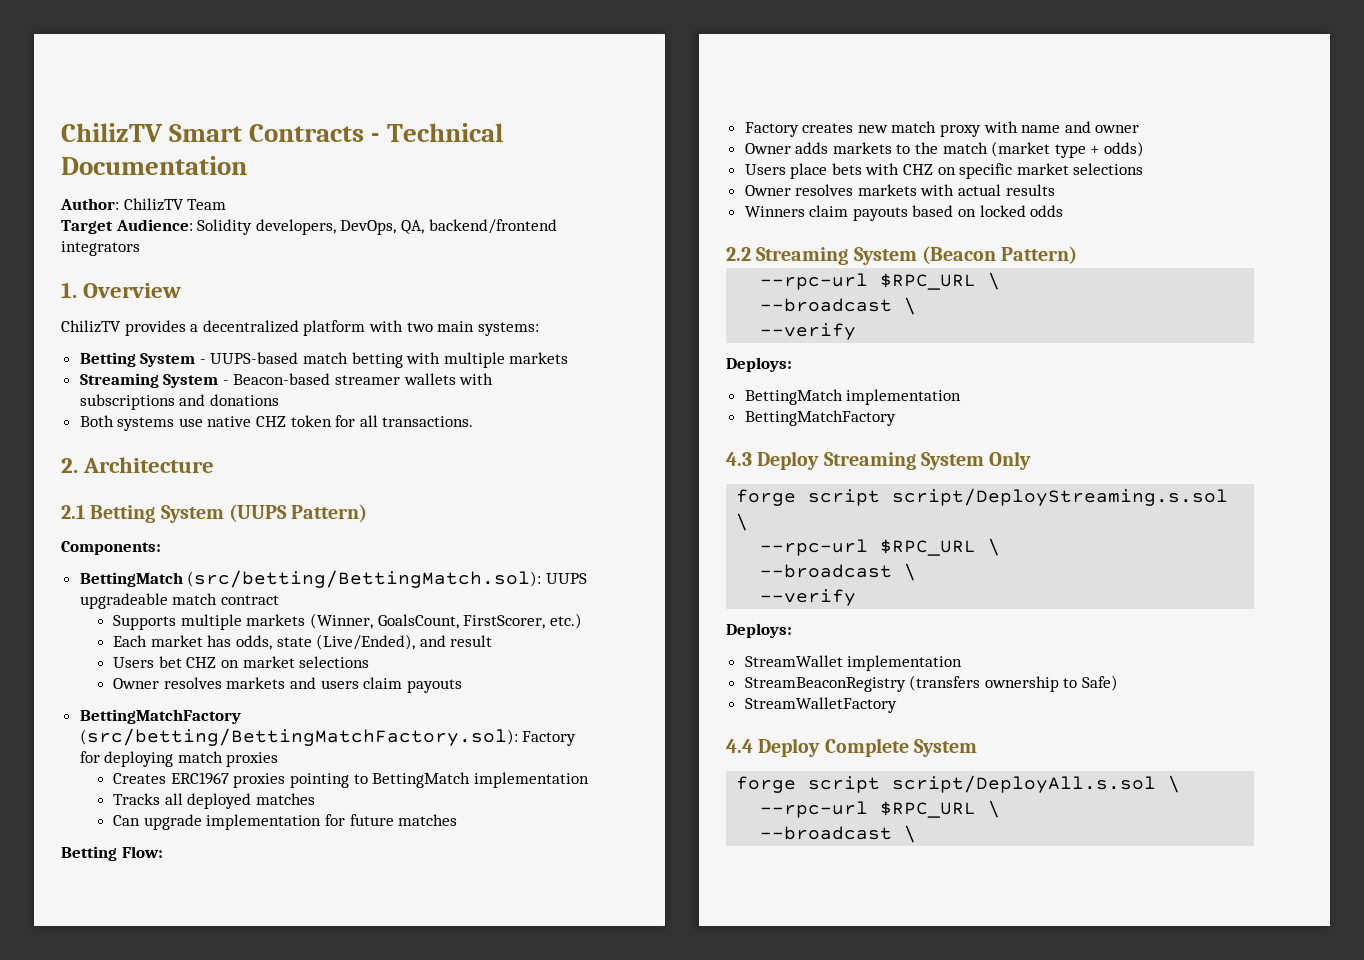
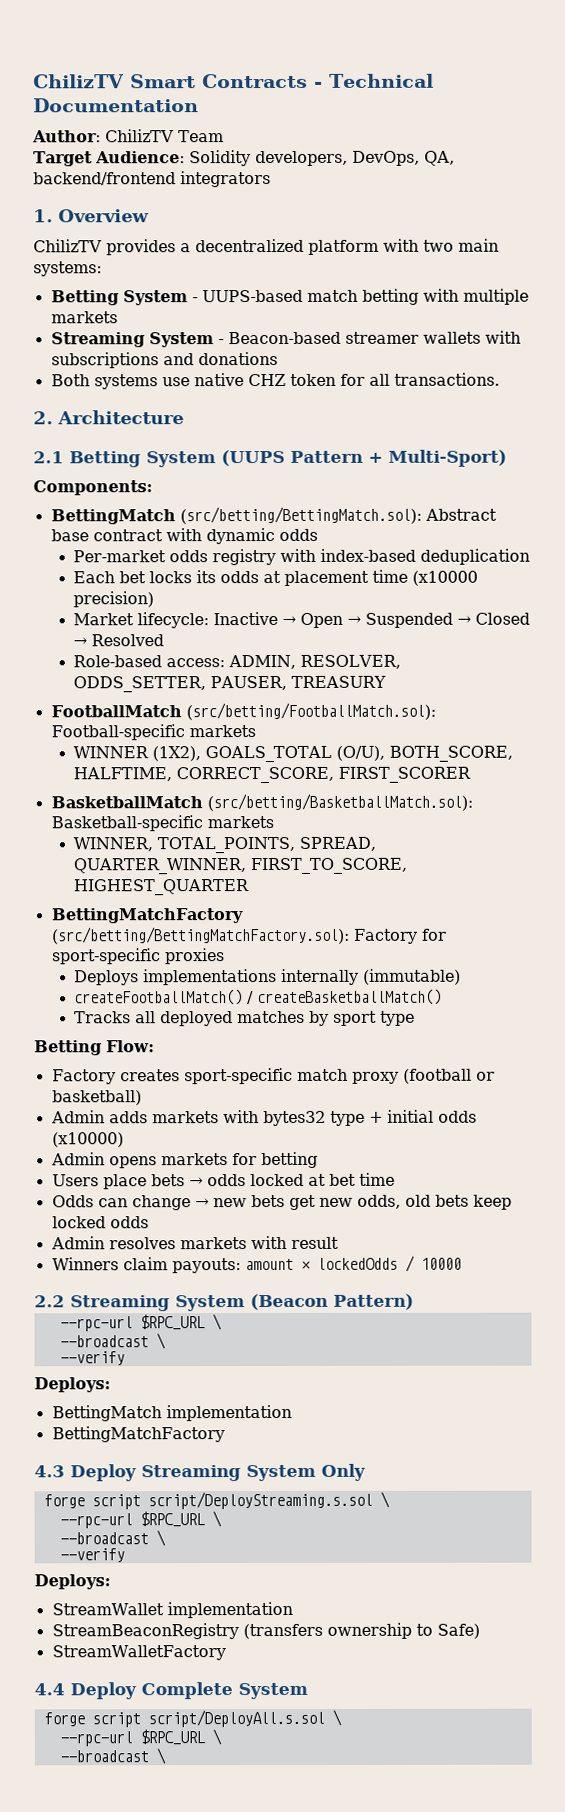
[291,504,368,523] Pattern) -> [290,449,507,467] Pattern + Multi-Sport)
[545,573,587,584] [79,593,279,609] [113,613,582,630] [113,634,493,650] [113,656,370,668] [113,677,462,693] UUPS upgradeable match contract // Supports multiple markets (Winner, GoalsCount, FirstScorer, etc.) // Each market has odds, state (Live/Ended), and result // Users bet CHZ on market selections // Owner resolves markets and users claim payouts -> [424,508,497,521] [50,528,318,545] [73,548,531,566] [73,569,479,586] [73,591,155,608] [73,612,531,629] [73,634,165,647] [73,654,402,670] [73,675,387,693] [50,702,436,721] [50,724,256,741] [73,745,514,763] [73,766,472,784] [50,793,473,812] [50,815,274,832] [73,836,377,854] [73,857,408,875] [73,879,250,896] Abstract base contract with dynamic odds // Per-market odds registry with index-based deduplication // Each bet locks its odds at placement time (x10000 precision) // Market lifecycle: Inactive → Open → Suspended → Closed → Resolved // Role-based access: ADMIN, RESOLVER, ODDS_SETTER, PAUSER, TREASURY // FootballMatch (src/betting/FootballMatch.sol): Football-specific markets // WINNER (1X2), GOALS_TOTAL (O/U), BOTH_SCORE, HALFTIME, CORRECT_SCORE, FIRST_SCORER // BasketballMatch (src/betting/BasketballMatch.sol): Basketball-specific markets // WINNER, TOTAL_POINTS, SPREAD, QUARTER_WINNER, FIRST_TO_SCORE, HIGHEST_QUARTER
[104,751,223,767] deploying match -> [51,948,161,965] sport-specific
[113,772,589,788] [113,793,315,809] [113,814,458,830] Creates ERC1967 proxies pointing to BettingMatch implementation // Tracks all deployed matches // Can upgrade implementation for future matches -> [74,968,462,986] [74,988,443,1006] [74,1010,416,1027] Deploys implementations internally (immutable) // createFootballMatch() / createBasketballMatch() // Tracks all deployed matches by sport type
[857,125,888,133] new -> [183,1067,293,1085] sport-specific
[983,121,1140,133] [744,141,1145,158] [744,163,1144,179] [744,185,791,196] with name and owner // Owner adds markets to the match (market type + odds) // Users place bets with CHZ on specific market selections // Owner -> [402,1068,495,1084] [51,1090,142,1106] [50,1109,477,1127] [51,1132,124,1148] [50,1151,318,1169] [51,1172,395,1190] [51,1194,512,1211] [51,1216,149,1229] [50,1236,105,1250] (football or basketball) // Admin adds markets with bytes32 type + initial odds (x10000) // Admin opens markets for betting // Users place bets → odds locked at bet time // Odds can change → new bets get new odds, old bets keep locked odds // Admin
[958,184,1055,196] actual results -> [290,1236,339,1249] result
[852,205,1064,221] payouts based on locked odds -> [171,1255,462,1274] payouts: amount × lockedOdds / 10000

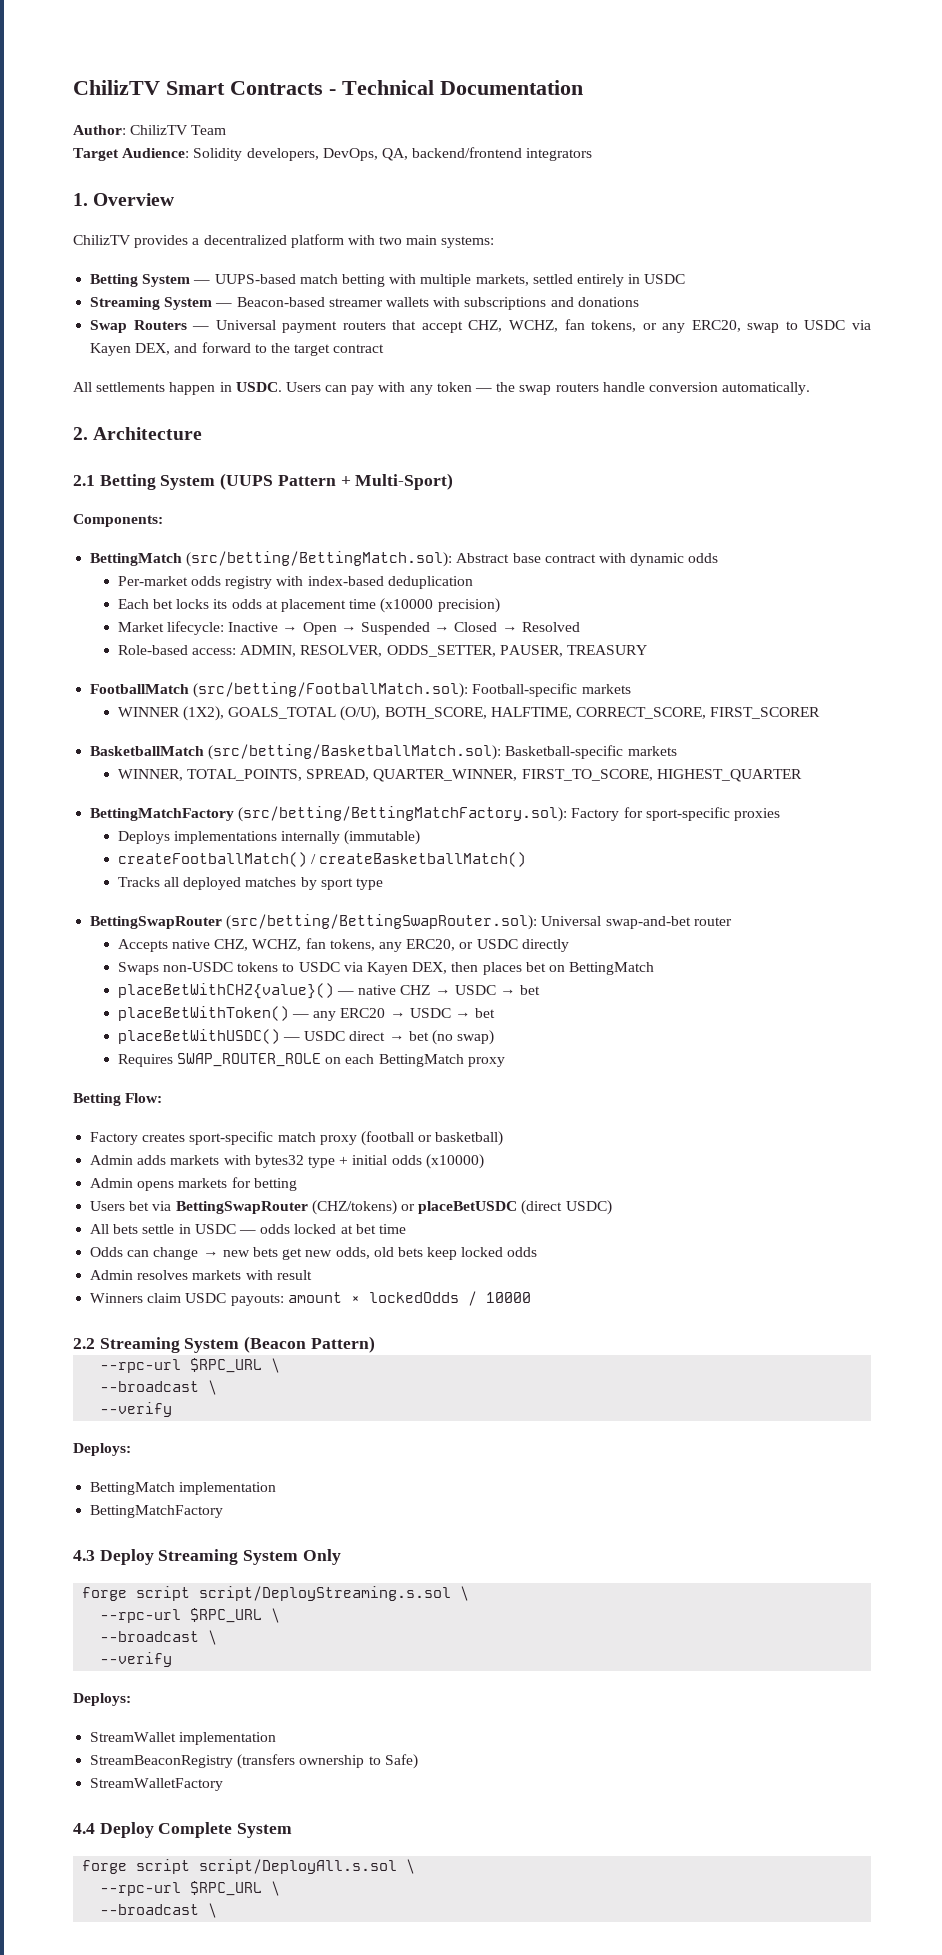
[191,297,198,303] - -> [193,280,211,284] —
[50,311,118,324] [50,332,224,348] markets // Streaming System - -> [475,274,686,287] [90,297,233,310] markets, settled entirely in USDC // Streaming System —
[50,372,500,390] Both systems use native CHZ token for all transactions. -> [90,319,872,333] [90,342,385,356] [73,382,811,395] Swap Routers — Universal payment routers that accept CHZ, WCHZ, fan tokens, or any ERC20, swap to USDC via Kayen DEX, and forward to the target contract // All settlements happen in USDC. Users can pay with any token — the swap routers handle conversion automatically.
(416, 1018) none -> [90,914,732,930] [117,938,569,952] [117,962,655,975] [117,983,541,999] [117,1006,496,1021] [117,1029,495,1045] [117,1053,505,1067] // BettingSwapRouter (src/betting/BettingSwapRouter.sol): Universal swap-and-bet router // Accepts native CHZ, WCHZ, fan tokens, any ERC20, or USDC directly // Swaps non-USDC tokens to USDC via Kayen DEX, then places bet on BettingMatch // placeBetWithCHZ{value}() — native CHZ → USDC → bet // placeBetWithToken() — any ERC20 → USDC → bet // placeBetWithUSDC() — USDC direct → bet (no swap) // Requires SWAP_ROUTER_ROLE on each BettingMatch proxy
[102,1174,203,1190] place bets → -> [129,1200,612,1215] [90,1224,256,1234] bet via BettingSwapRouter (CHZ/tokens) or placeBetUSDC (direct USDC) // All bets settle in USDC —
(168, 1264) none -> [185,1293,227,1303] USDC

